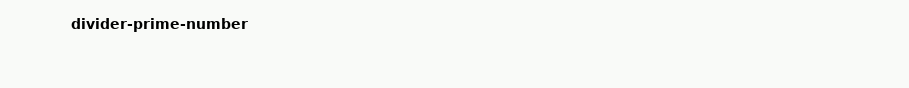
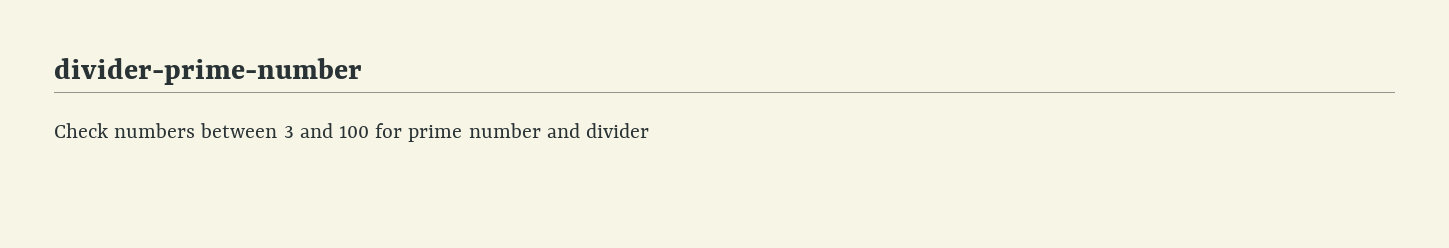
(248, 25) none -> [54,123,650,142] // Check numbers between 3 and 100 for prime number and divider

